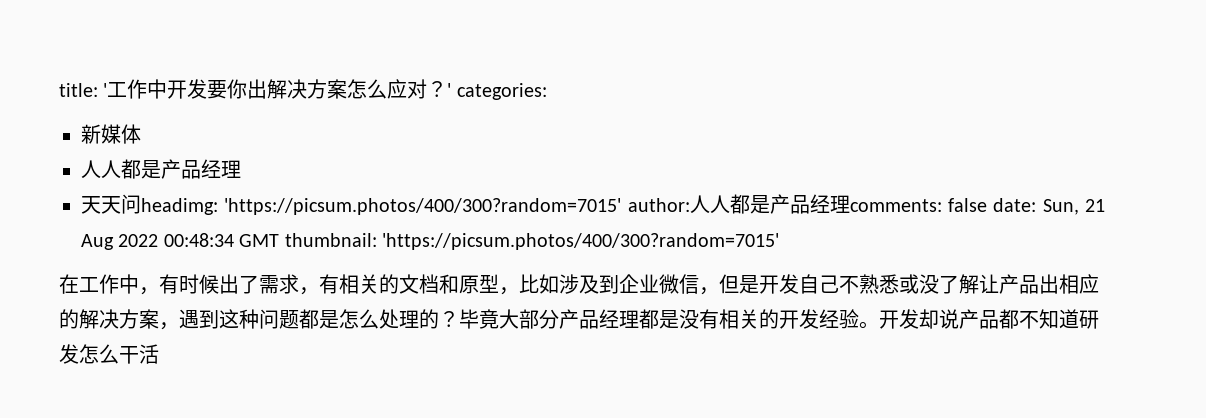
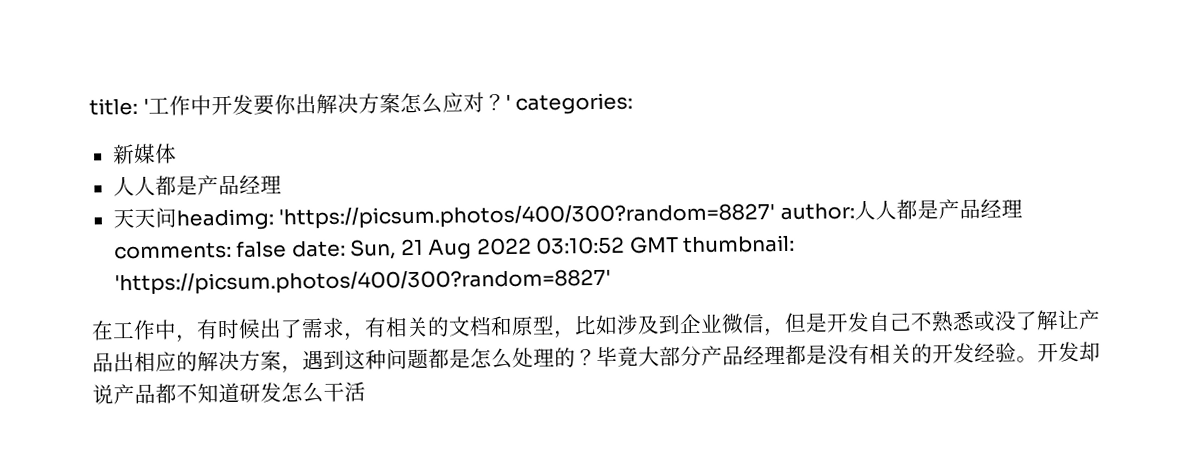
[224,198,622,215] 'https://picsum.photos/400/300?random=7015' -> [278,203,776,230] 'https://picsum.photos/400/300?random=8827'
[163,233,234,247] 00:48:34 -> [536,236,626,255] 03:10:52
[382,233,779,250] 'https://picsum.photos/400/300?random=7015' -> [113,268,611,296] 'https://picsum.photos/400/300?random=8827'

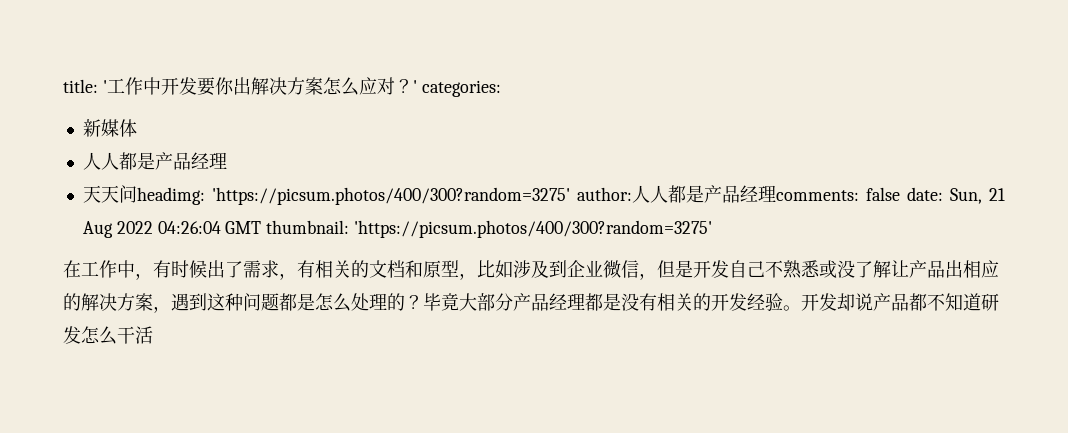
[278,203,776,230] 'https://picsum.photos/400/300?random=8827' -> [211,187,570,205] 'https://picsum.photos/400/300?random=3275'
[536,236,626,255] 03:10:52 -> [157,221,221,234] 04:26:04
[113,268,611,296] 'https://picsum.photos/400/300?random=8827' -> [354,220,713,238] 'https://picsum.photos/400/300?random=3275'

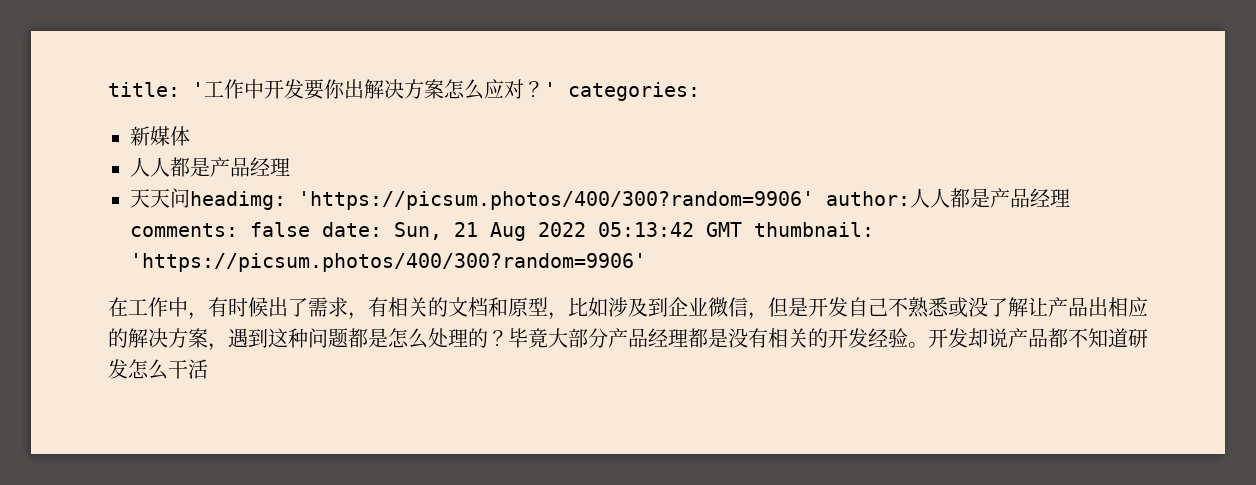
[211,187,570,205] 'https://picsum.photos/400/300?random=3275' -> [298,191,814,210] 'https://picsum.photos/400/300?random=9906'
[157,221,221,234] 04:26:04 -> [598,222,694,237] 05:13:42
[354,220,713,238] 'https://picsum.photos/400/300?random=3275' -> [130,253,646,272] 'https://picsum.photos/400/300?random=9906'

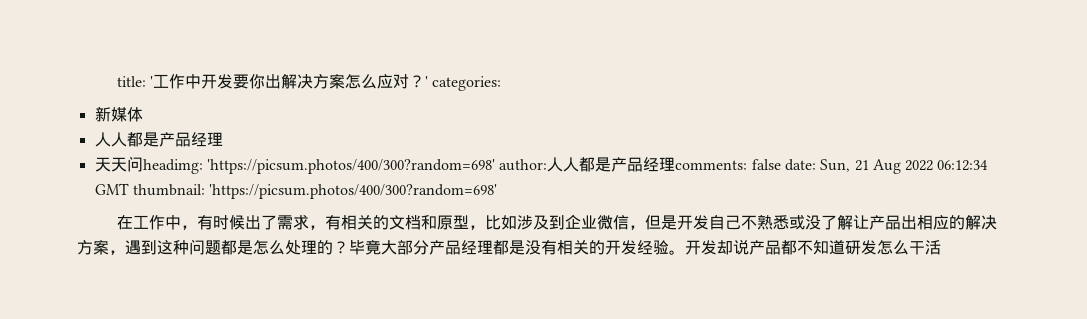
[298,191,814,210] 'https://picsum.photos/400/300?random=9906' -> [206,159,495,174] 'https://picsum.photos/400/300?random=698'
[598,222,694,237] 05:13:42 -> [937,160,989,171] 06:12:34
[130,253,646,272] 'https://picsum.photos/400/300?random=9906' -> [209,184,498,199] 'https://picsum.photos/400/300?random=698'

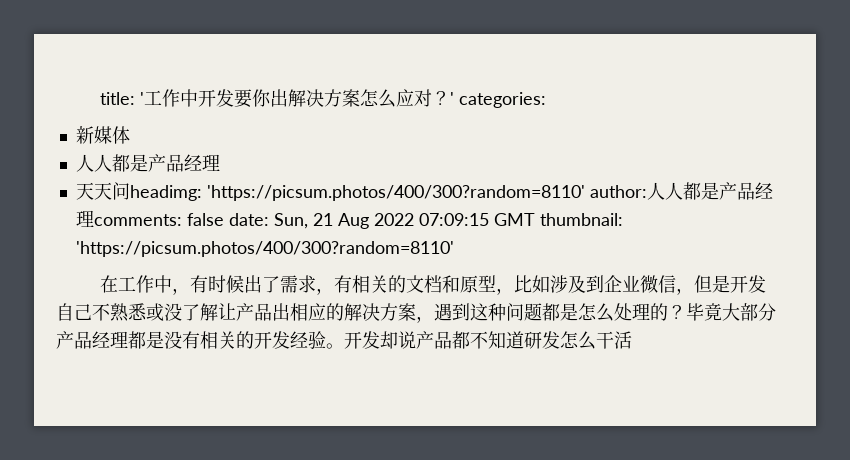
[206,159,495,174] 'https://picsum.photos/400/300?random=698' -> [206,185,585,201] 'https://picsum.photos/400/300?random=8110'
[937,160,989,171] 06:12:34 -> [418,213,489,226] 07:09:15
[209,184,498,199] 'https://picsum.photos/400/300?random=698' -> [75,241,454,257] 'https://picsum.photos/400/300?random=8110'

